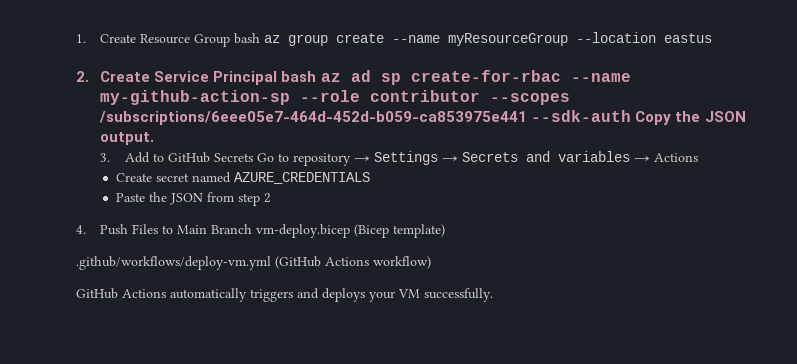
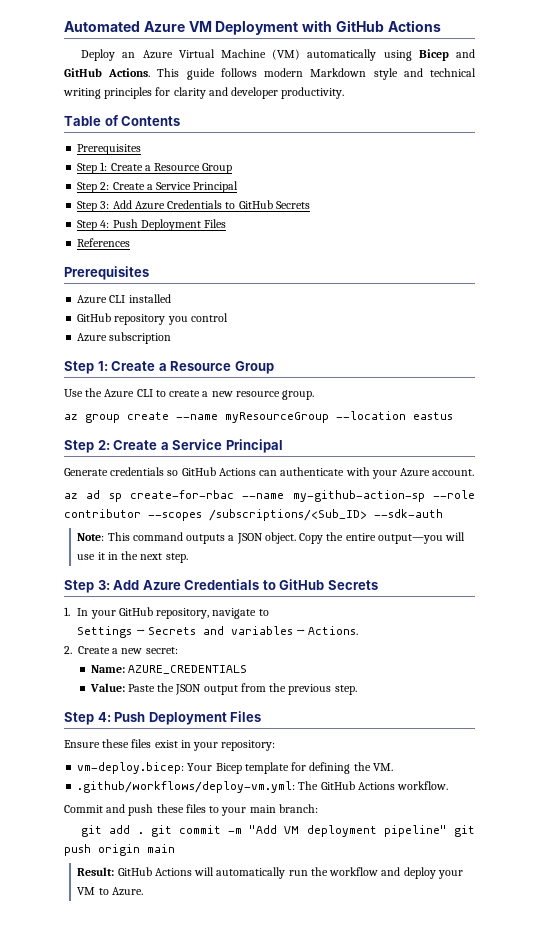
[76,33,261,47] 1. Create Resource Group bash -> [64,20,441,35] [81,49,475,61] [64,68,477,80] [63,87,345,99] [64,115,181,126] [77,144,142,155] [77,162,233,174] [77,181,239,193] [77,200,310,212] [77,219,227,231] [77,238,131,247] [64,266,149,280] [77,294,171,304] [77,313,228,325] [77,332,172,344] [64,361,274,374] [64,388,315,400] Automated Azure VM Deployment with GitHub Actions // Deploy an Azure Virtual Machine (VM) automatically using Bicep and GitHub Actions. This guide follows modern Markdown style and technical writing principles for clarity and developer productivity. // Table of Contents // Prerequisites // Step 1: Create a Resource Group // Step 2: Create a Service Principal // Step 3: Add Azure Credentials to GitHub Secrets // Step 4: Push Deployment Files // References // Prerequisites // Azure CLI installed // GitHub repository you control // Azure subscription // Step 1: Create a Resource Group // Use the Azure CLI to create a new resource group. //
[76,71,317,85] 2. Create Service Principal bash -> [64,439,283,453] [64,467,475,479] Step 2: Create a Service Principal // Generate credentials so GitHub Actions can authenticate with your Azure account. //
[99,111,528,125] /subscriptions/6eee05e7-464d-452d-b059-ca853975e441 -> [209,509,367,521] /subscriptions/<Sub_ID>
[635,111,746,125] [100,132,155,145] [100,152,370,166] Copy the JSON output. // 3. Add to GitHub Secrets Go to repository → -> [77,532,466,544] [77,551,188,563] [64,579,378,593] [64,607,269,619] // Note: This command outputs a JSON object. Copy the entire output—you will use it in the next step. // Step 3: Add Azure Credentials to GitHub Secrets // 1. In your GitHub repository, navigate to //
[653,153,698,162] [115,172,231,183] Actions // Create secret named -> [308,626,359,635] [64,646,178,654] [90,665,125,673] Actions. // 2. Create a new secret: // Name:
(370, 178) none -> [89,683,125,692] Value:
[206,192,271,206] [76,224,446,238] [76,256,431,270] [76,288,493,302] from step 2 // 4. Push Files to Main Branch vm-deploy.bicep (Bicep template) // .github/workflows/deploy-vm.yml (GitHub Actions workflow) // GitHub Actions automatically triggers and deploys your VM successfully. -> [203,683,357,695] [64,711,262,725] [64,739,276,751] [77,762,393,774] [77,781,449,793] [64,804,318,816] [81,825,475,837] [64,844,175,856] [77,867,463,879] [77,887,143,896] output from the previous step. // Step 4: Push Deployment Files // Ensure these files exist in your repository: // vm-deploy.bicep: Your Bicep template for defining the VM. // .github/workflows/deploy-vm.yml: The GitHub Actions workflow. // Commit and push these files to your main branch: // git add . git commit -m "Add VM deployment pipeline" git push origin main // Result: GitHub Actions will automatically run the workflow and deploy your VM to Azure.

